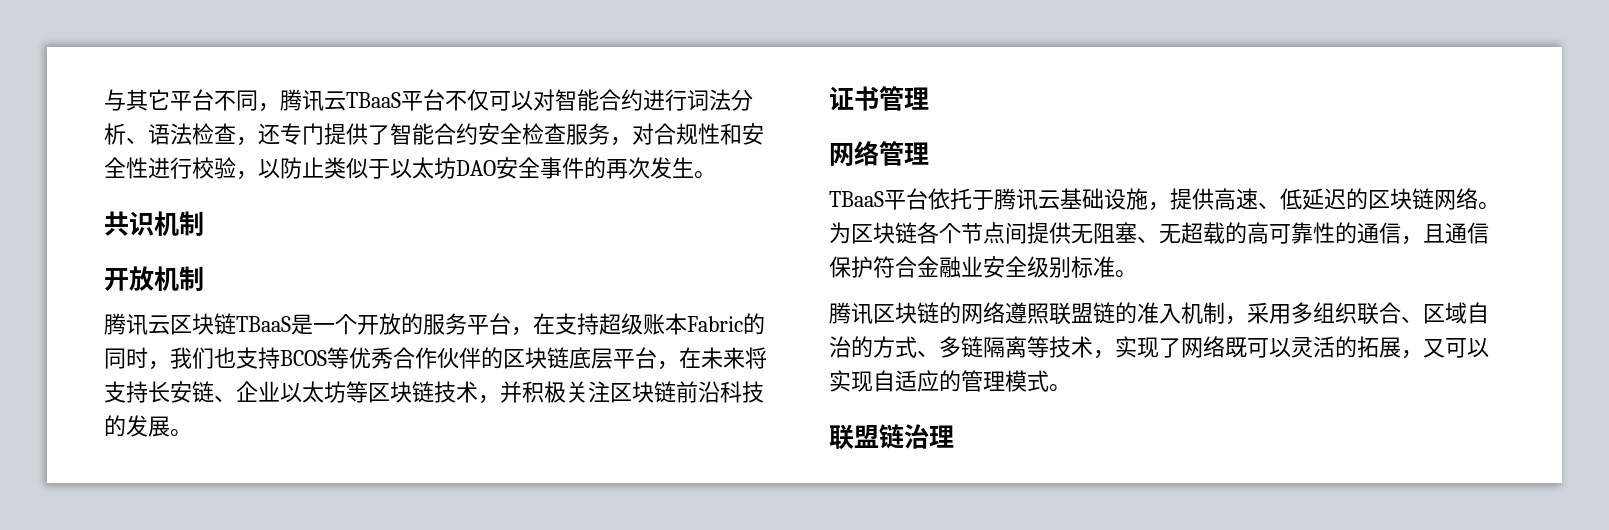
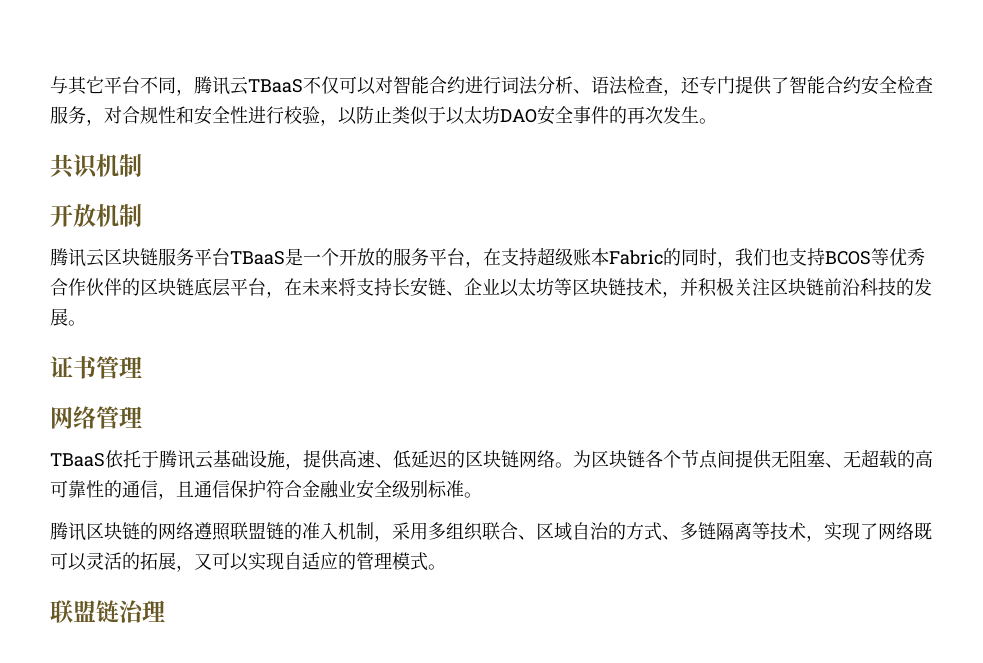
[401,89,445,111] 平台 -> (303, 86) none
(236, 324) none -> [158,248,230,266] 服务平台
[884,188,928,210] 平台 -> (105, 460) none

